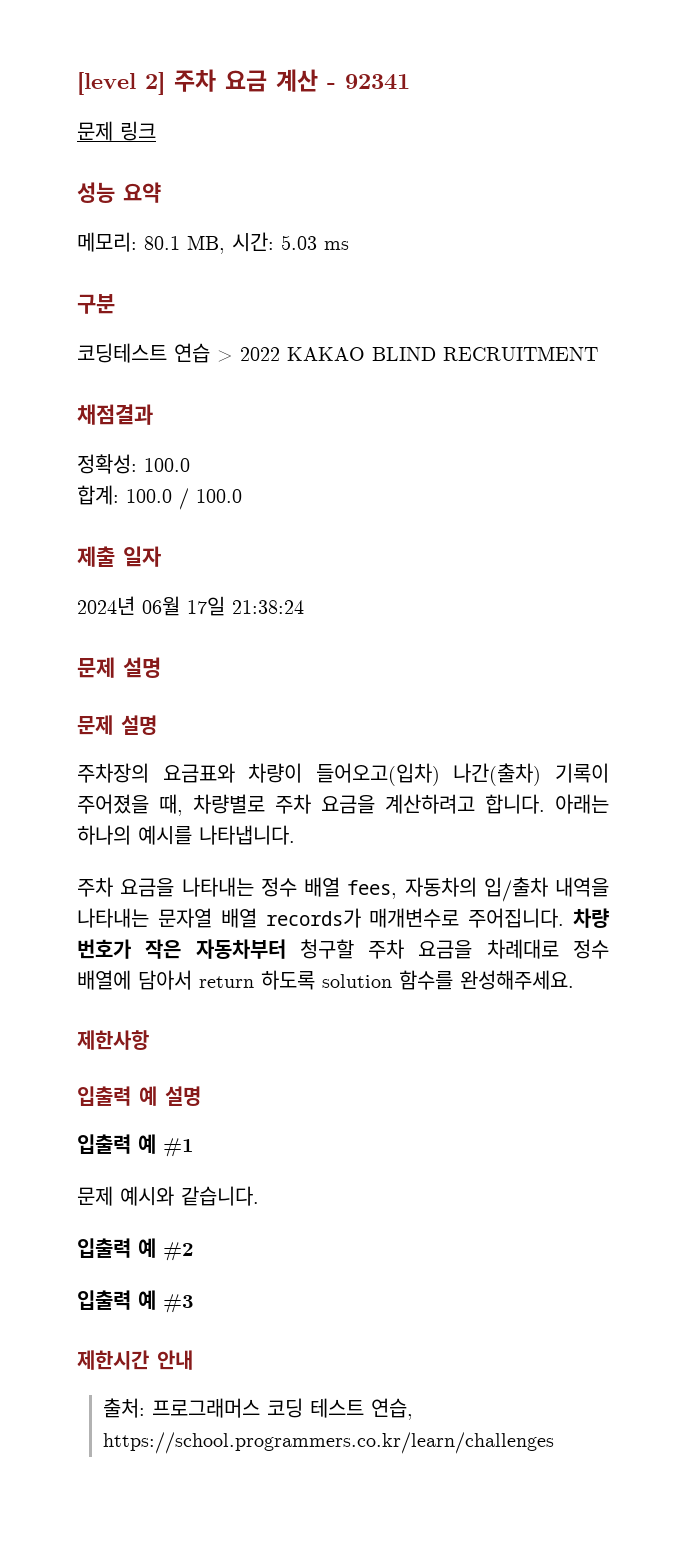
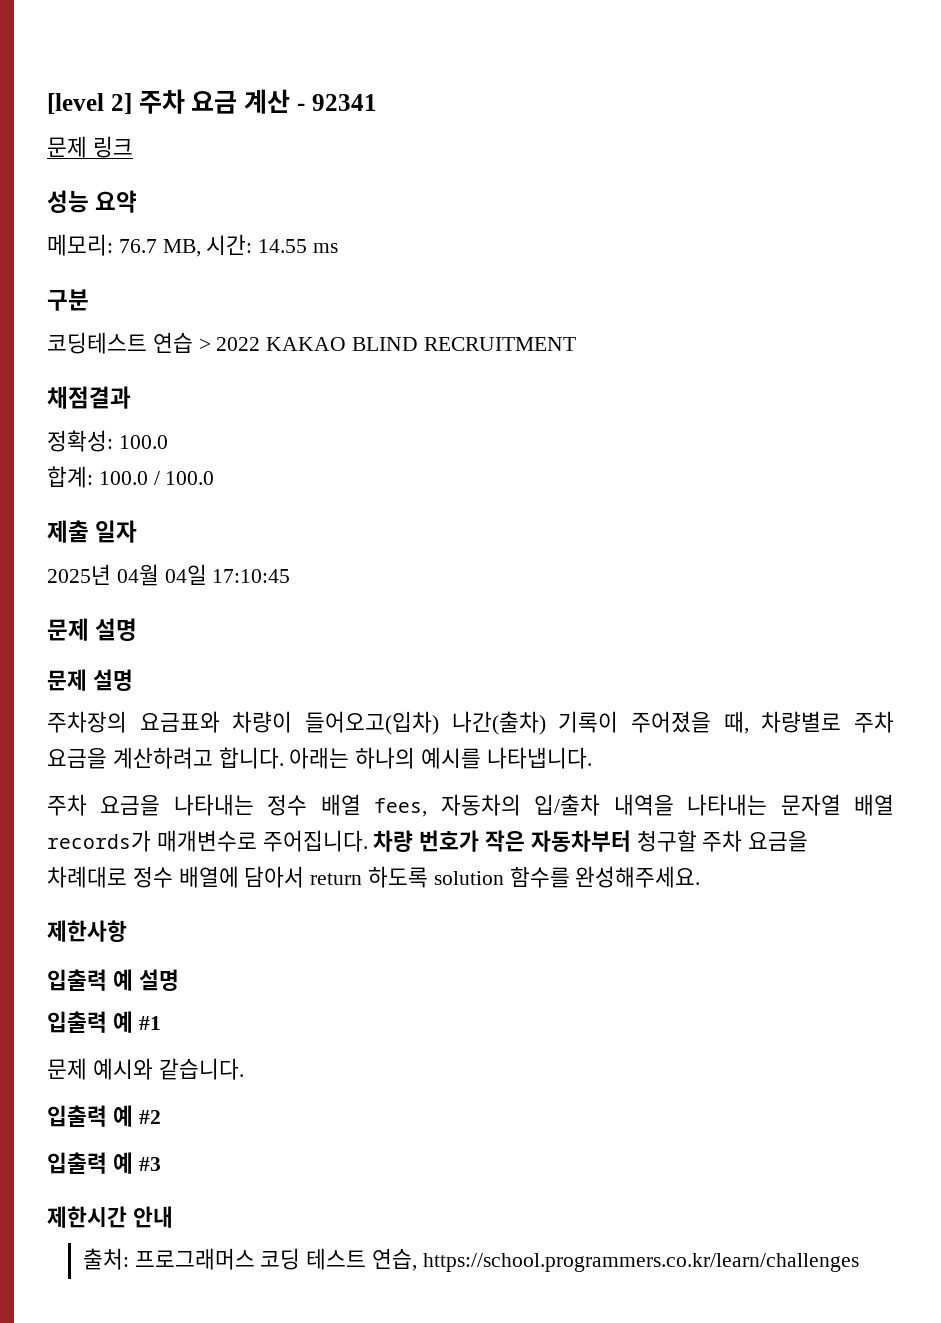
[144,236,180,250] 80.1 -> [118,239,157,253] 76.7
[281,235,317,250] 5.03 -> [258,239,308,253] 14.55
[77,596,304,616] 2024년 06월 17일 21:38:24 -> [47,564,291,586] 2025년 04월 04일 17:10:45

